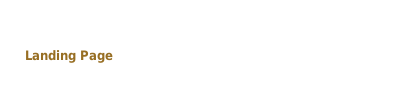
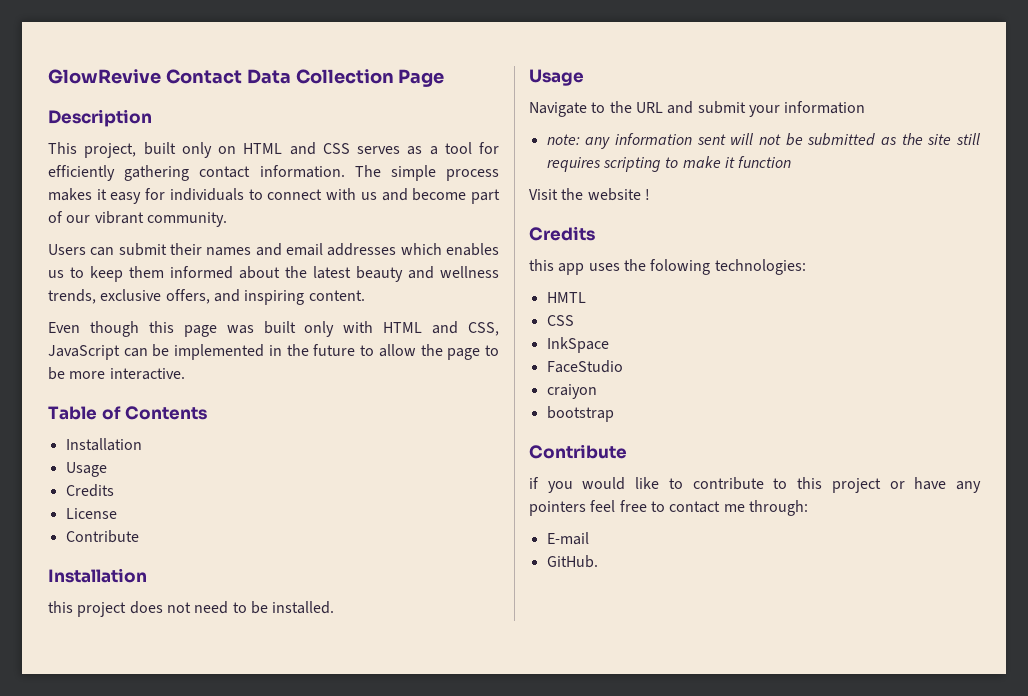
[25,50,113,63] Landing Page -> [48,69,445,87] [48,109,152,127] [48,142,499,158] [48,165,500,181] [48,188,501,204] [48,211,227,227] [48,243,499,256] [48,266,499,282] [48,289,365,305] [48,321,499,337] [48,344,500,360] [48,367,185,380] [48,406,208,420] [65,438,142,451] [65,462,107,477] [65,484,114,497] [65,508,117,519] [65,530,139,543] [48,568,147,583] [48,601,335,617] [529,69,584,86] [529,101,866,117] [546,133,981,149] [546,156,792,172] [529,188,650,201] [529,226,595,241] [529,259,806,275] [546,292,586,303] [546,315,574,326] [546,337,609,353] [546,360,623,373] [546,384,597,399] [546,406,614,422] [529,444,627,459] [529,477,982,493] [529,500,808,516] [546,532,589,545] [546,555,598,568] GlowRevive Contact Data Collection Page // Description // This project, built only on HTML and CSS serves as a tool for efficiently gathering contact information. The simple process makes it easy for individuals to connect with us and become part of our vibrant community. // Users can submit their names and email addresses which enables us to keep them informed about the latest beauty and wellness trends, exclusive offers, and inspiring content. // Even though this page was built only with HTML and CSS, JavaScript can be implemented in the future to allow the page to be more interactive. // Table of Contents // Installation // Usage // Credits // License // Contribute // Installation // this project does not need to be installed. // Usage // Navigate to the URL and submit your information // note: any information sent will not be submitted as the site still requires scripting to make it function // Visit the website ! // Credits // this app uses the folowing technologies: // HMTL // CSS // InkSpace // FaceStudio // craiyon // bootstrap // Contribute // if you would like to contribute to this project or have any pointers feel free to contact me through: // E-mail // GitHub.

